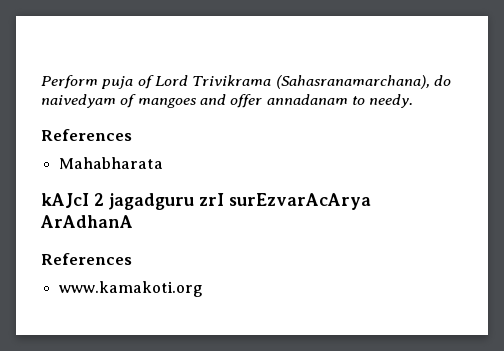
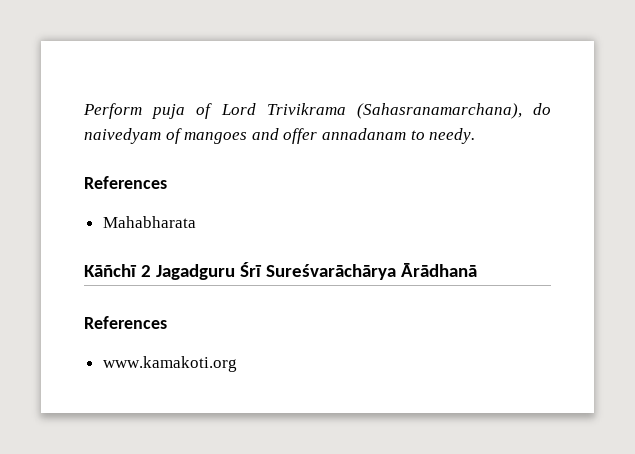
[41,193,371,210] [40,215,133,228] kAJcI 2 jagadguru zrI surEzvarAcArya ArAdhanA -> [84,262,477,280] Kāñchī 2 Jagadguru Śrī Sureśvarāchārya Ārādhanā

